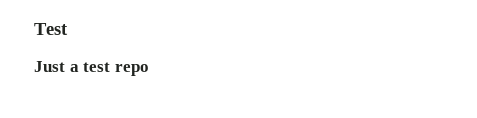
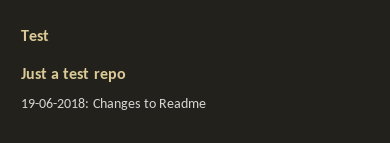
(149, 70) none -> [21,98,207,110] // 19-06-2018: Changes to Readme

